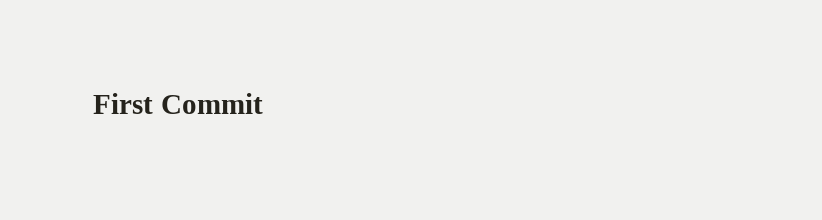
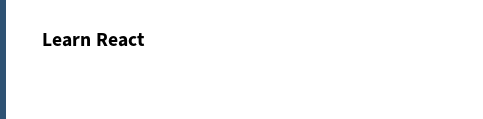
[93,93,263,114] First Commit -> [42,33,146,47] Learn React

